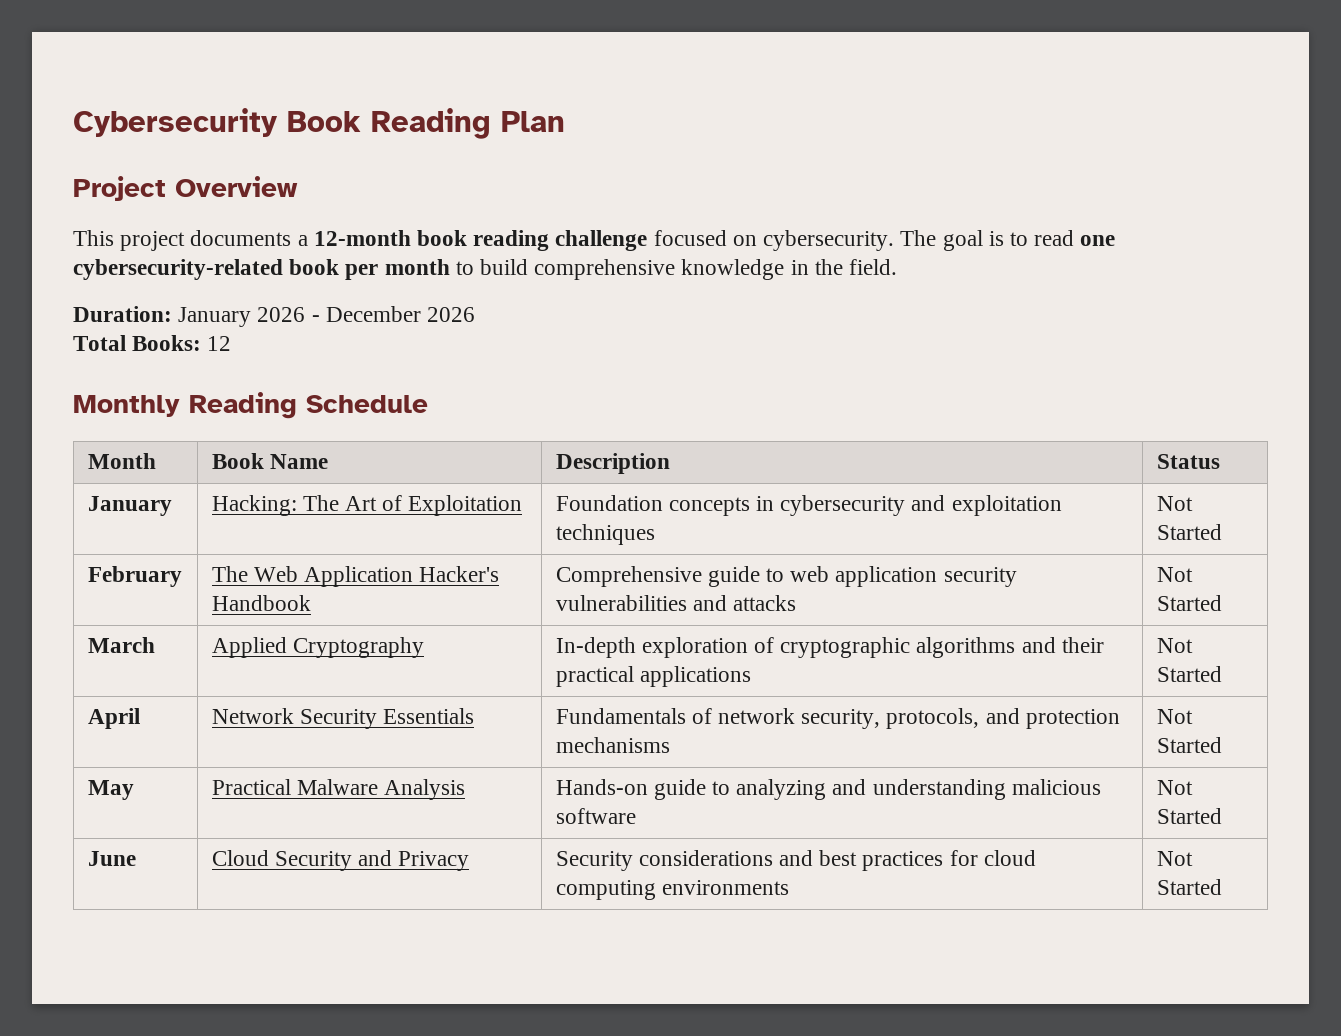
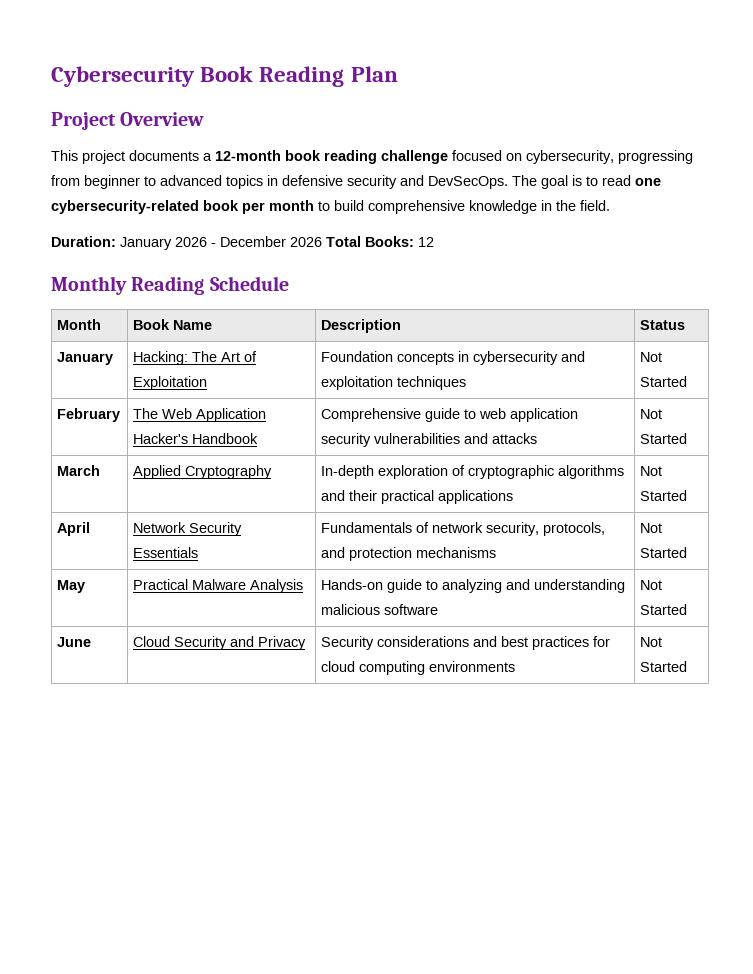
[763,230,895,251] cybersecurity. -> [526,150,693,164] [51,175,508,189] cybersecurity, progressing from beginner to advanced topics in defensive security and DevSecOps.
(476, 314) // -> (322, 242) none

